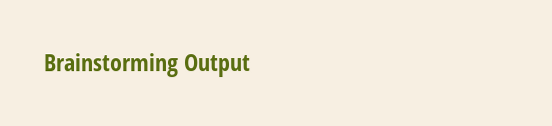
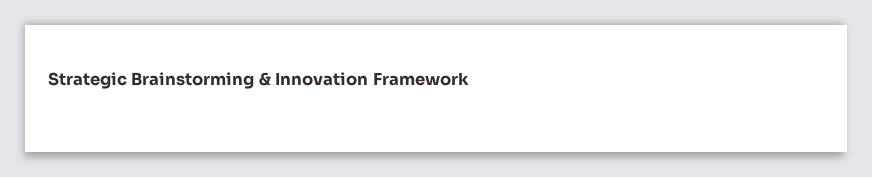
[43,53,252,78] Brainstorming Output -> [48,72,469,89] Strategic Brainstorming & Innovation Framework

